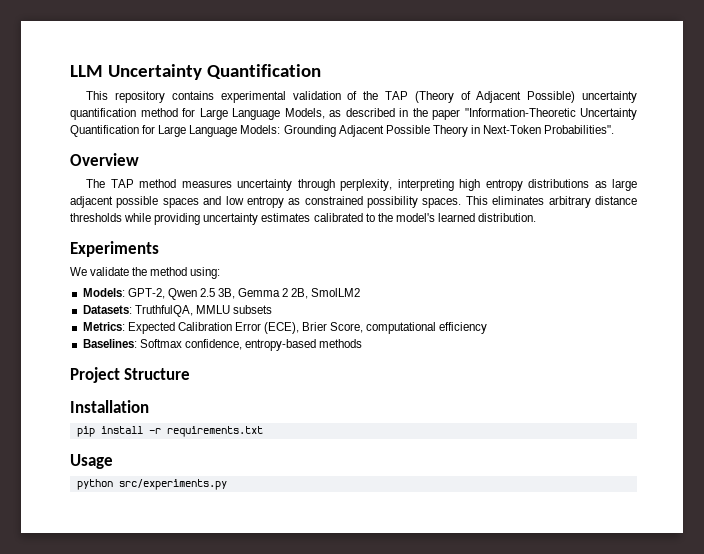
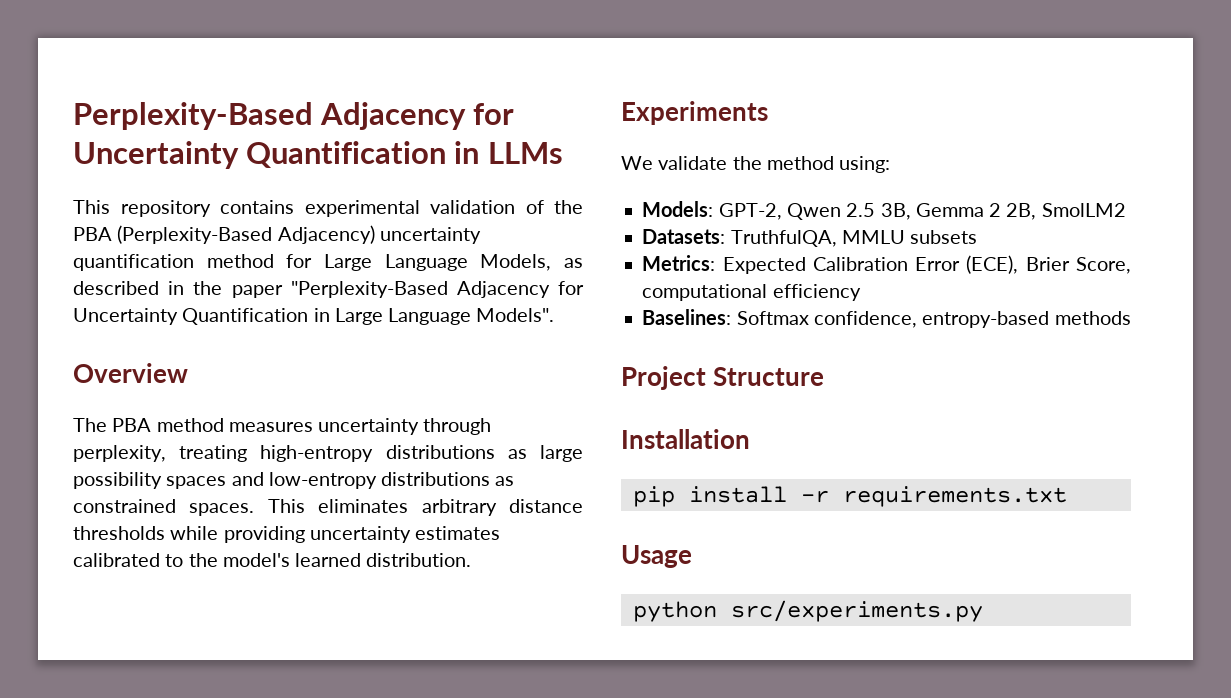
[70,64,322,80] LLM Uncertainty Quantification -> [73,102,515,130] [73,141,563,169] Perplexity-Based Adjacency for Uncertainty Quantification in LLMs
[384,91,576,103] TAP (Theory of Adjacent Possible) -> [73,225,375,244] PBA (Perplexity-Based Adjacency)
[464,108,637,120] [70,125,615,137] "Information-Theoretic Uncertainty Quantification for Large Language Models: Grounding Adjacent Possible Theory in Next-Token Probabilities". -> [290,281,584,298] [73,308,555,325] "Perplexity-Based Adjacency for Uncertainty Quantification in Large Language Models".
[110,179,134,188] TAP -> [112,418,152,432] PBA
[397,179,637,191] [70,196,284,208] interpreting high entropy distributions as large adjacent possible spaces and low entropy -> [179,445,583,462] [73,472,491,489] treating high-entropy distributions as large possibility spaces and low-entropy distributions
[367,196,419,208] possibility -> (176, 506) none

